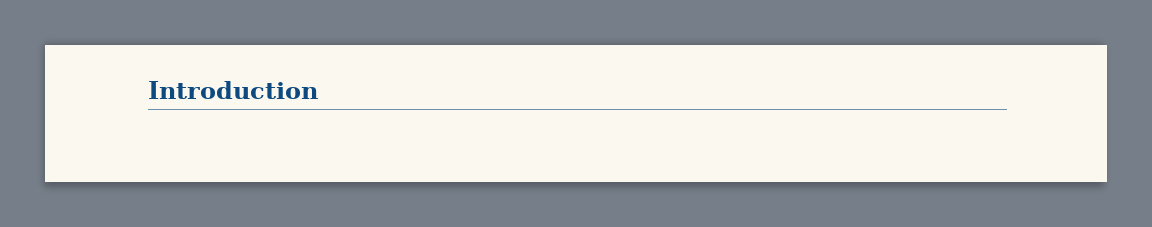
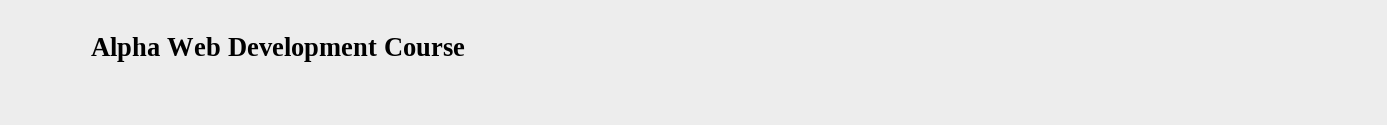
[148,81,318,99] Introduction -> [91,37,466,62] Alpha Web Development Course

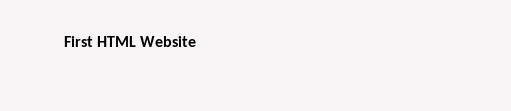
[91,37,466,62] Alpha Web Development Course -> [64,36,197,47] First HTML Website

